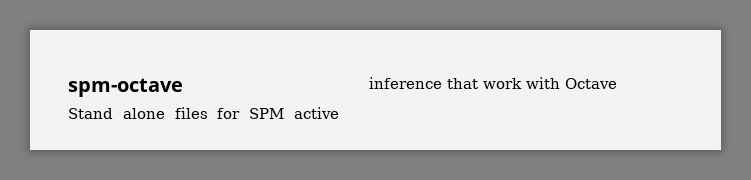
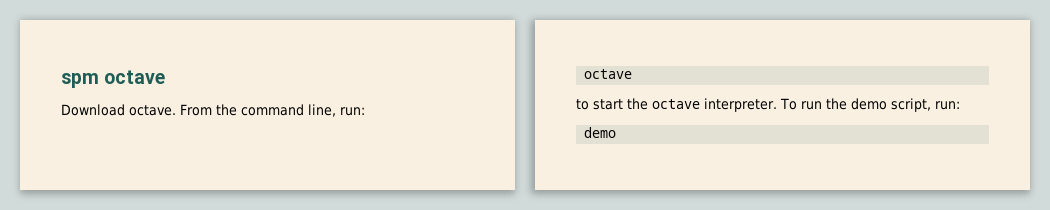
[68,78,183,97] [68,107,339,119] [369,77,617,89] spm-octave // Stand alone files for SPM active inference that work with Octave -> [61,70,166,88] [61,104,365,117] [584,69,633,79] [576,98,960,112] [584,127,617,138] spm octave // Download octave. From the command line, run: // octave // to start the octave interpreter. To run the demo script, run: // demo

